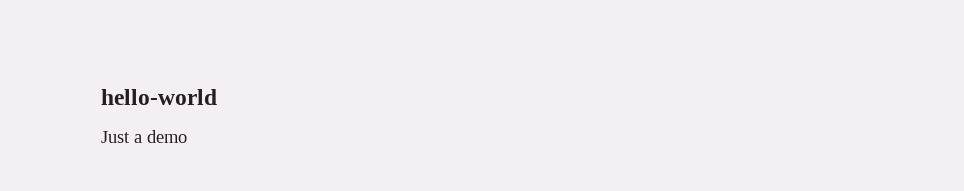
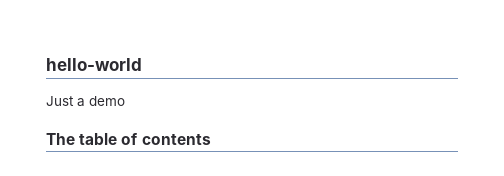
(187, 136) none -> [46,133,211,145] // The table of contents

